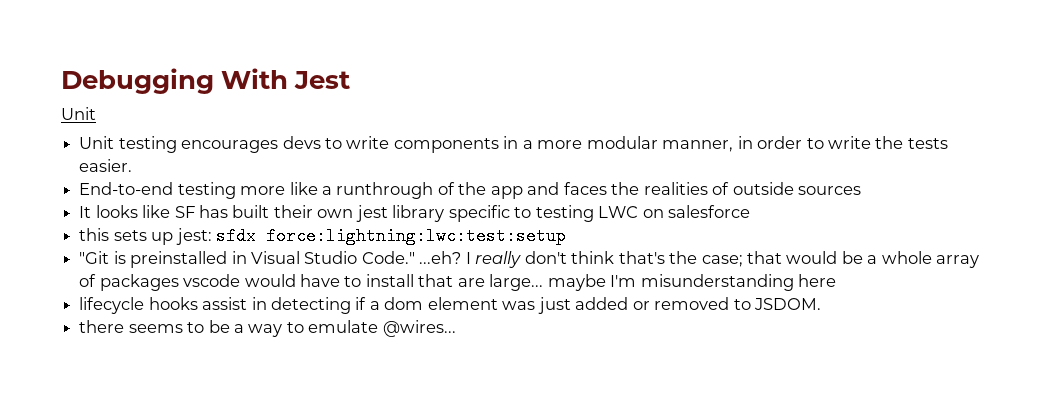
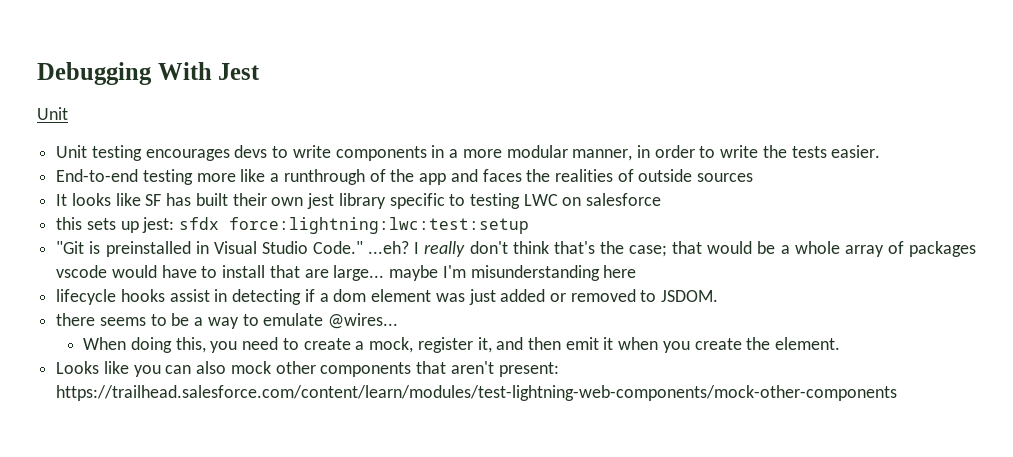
(456, 328) none -> [83,337,841,353] [56,361,559,377] [56,385,898,401] // When doing this, you need to create a mock, register it, and then emit it when you create the element. // Looks like you can also mock other components that aren't present: https://trailhead.salesforce.com/content/learn/modules/test-lightning-web-components/mock-other-components

